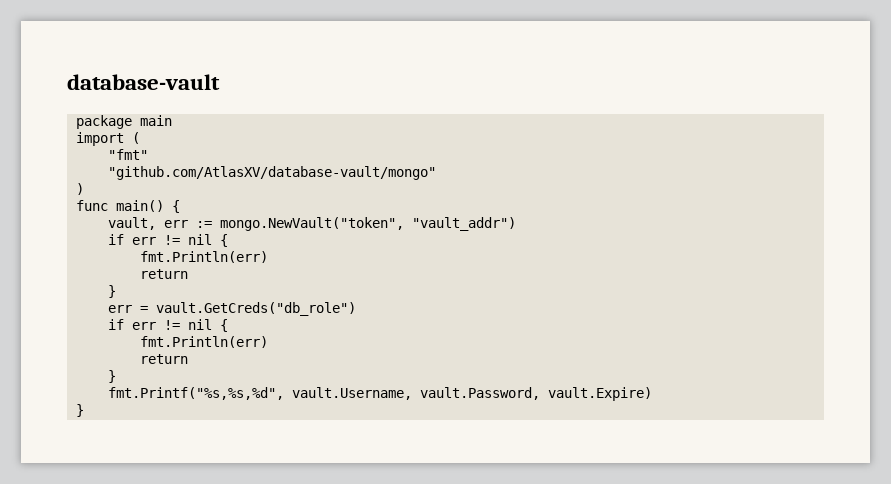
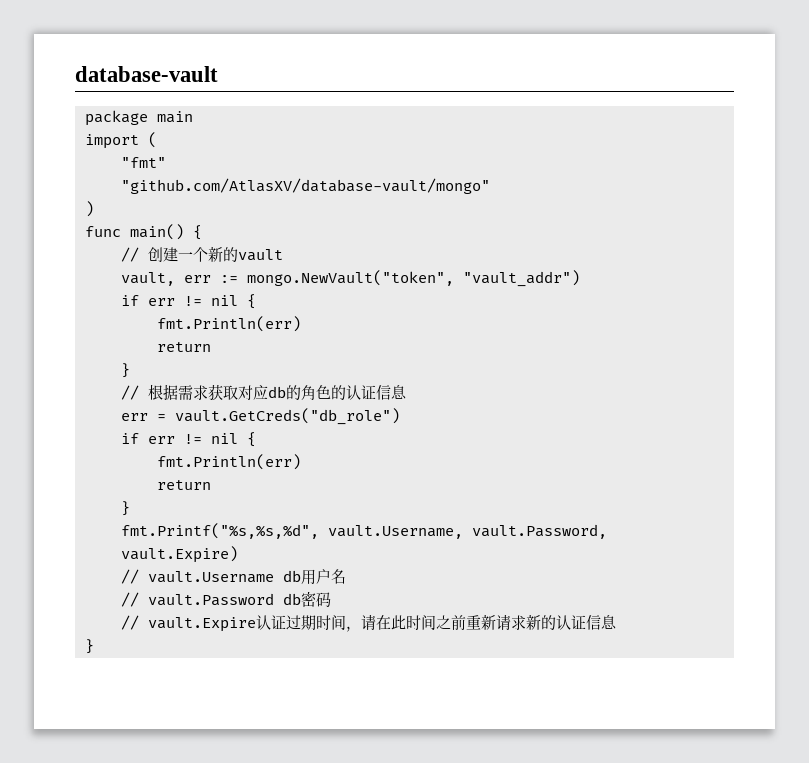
(180, 206) none -> [120,246,283,262] // // 创建一个新的vault
(116, 291) none -> [120,384,407,400] // // 根据需求获取对应db的角色的认证信息
(652, 394) none -> [120,569,346,585] [120,591,331,607] [120,614,617,632] // // vault.Username db用户名 // // vault.Password db密码 // // vault.Expire认证过期时间，请在此时间之前重新请求新的认证信息

